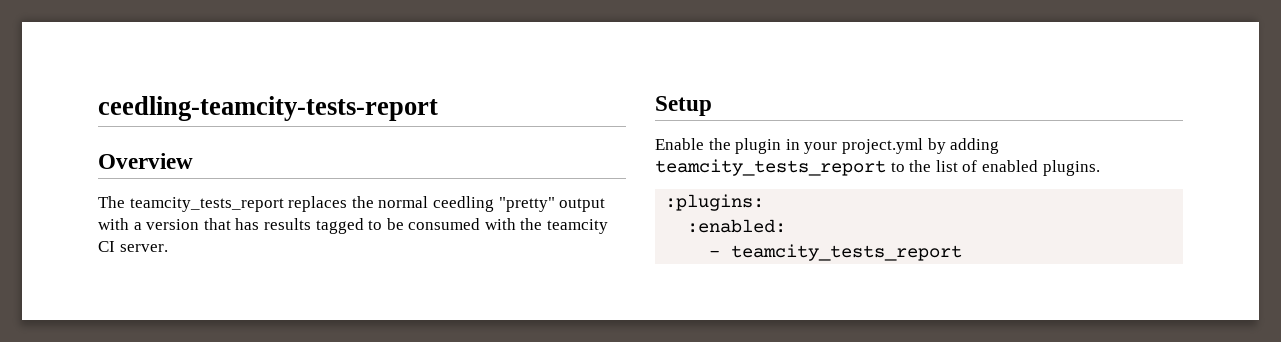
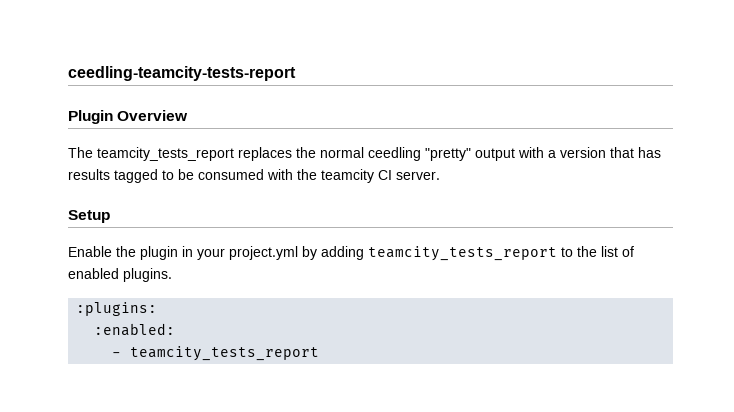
(438, 108) none -> [68,110,113,124] Plugin

